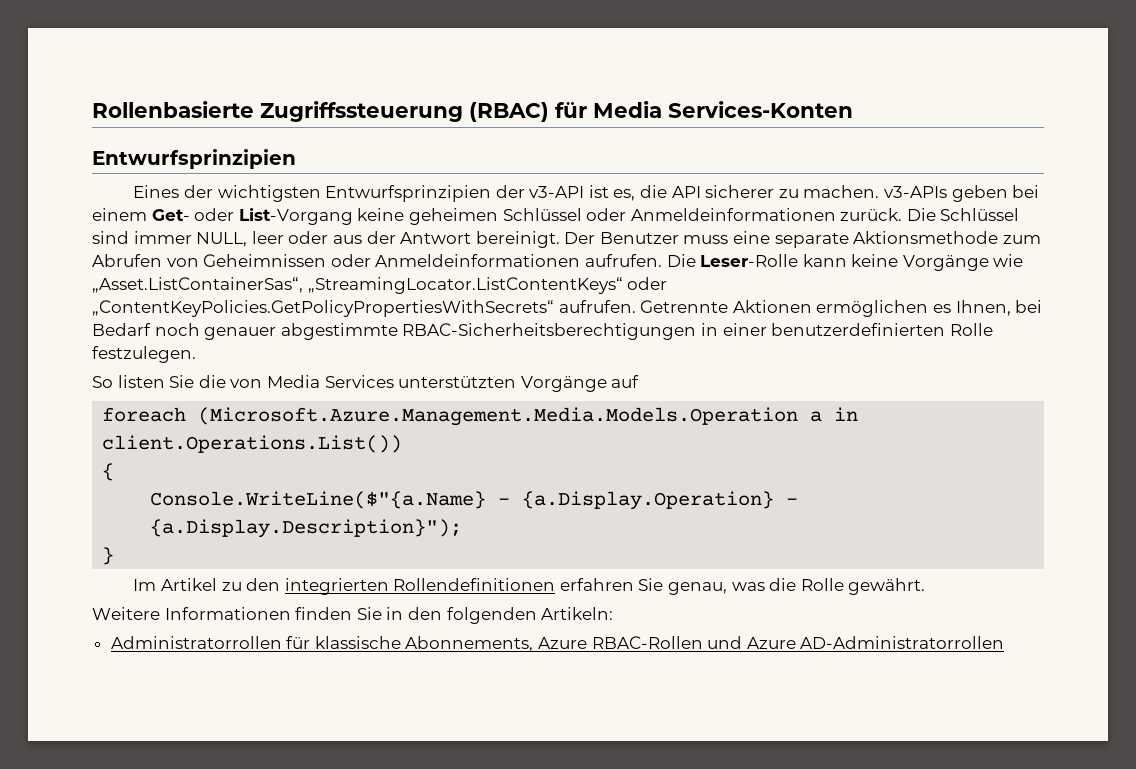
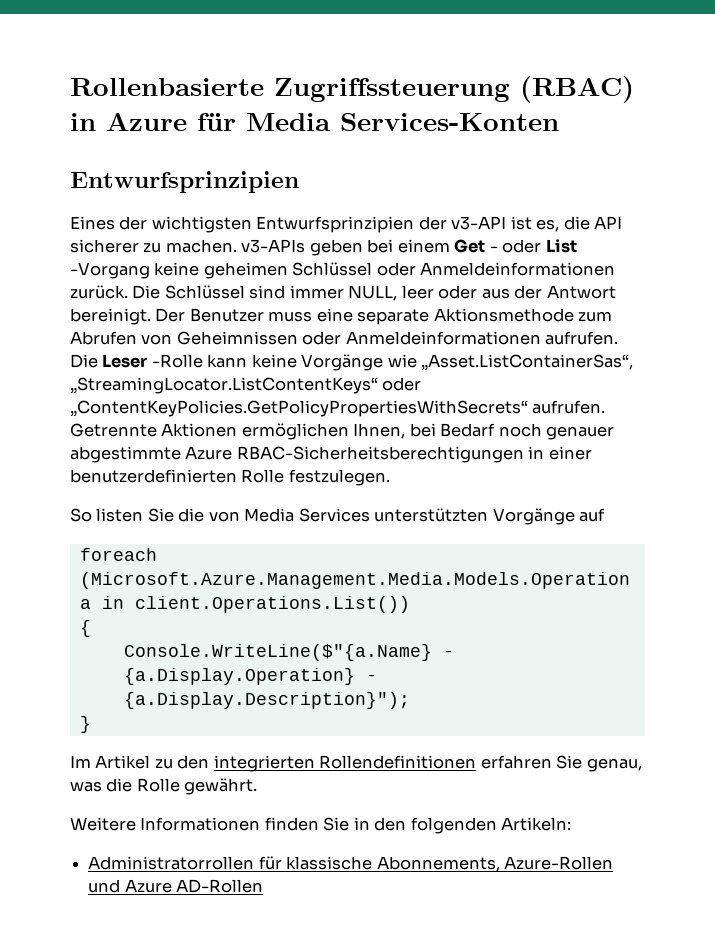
(549, 112) none -> [70,112,187,131] in Azure
[151,208,353,225] Get- oder List-Vorgang -> [454,239,577,253] [70,262,150,279] Get - oder List -Vorgang
[700,254,799,267] Leser-Rolle -> [102,354,203,368] Leser -Rolle
[932,304,951,313] es -> (349, 431) none
(398, 331) none -> [185,446,233,460] Azure
[538,636,703,649] Azure RBAC-Rollen -> [503,856,613,870] Azure-Rollen
[800,636,1005,649] AD-Administratorrollen -> [176,879,264,893] AD-Rollen

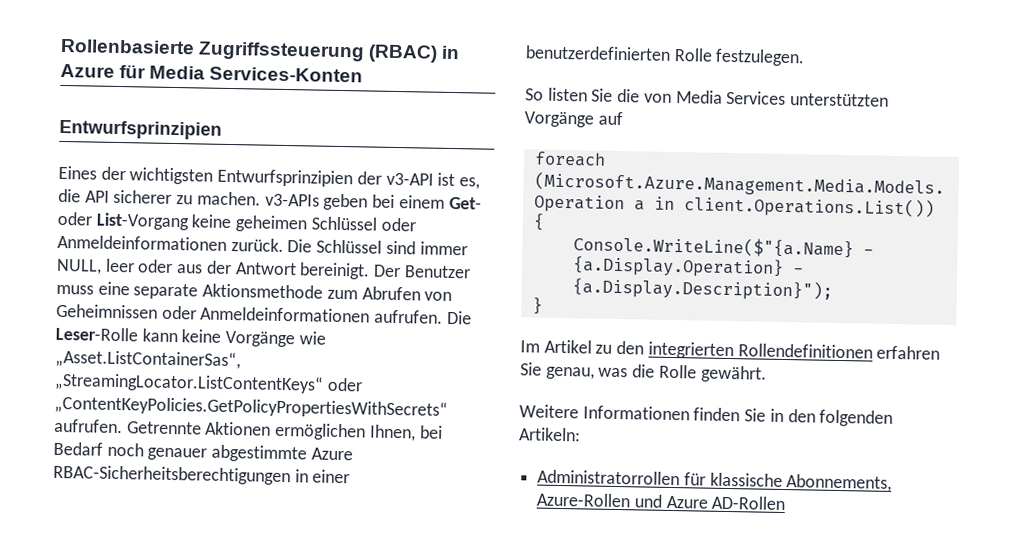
[454,239,577,253] [70,262,150,279] Get - oder List -Vorgang -> [448,196,482,210] [57,211,190,231] Get- oder List-Vorgang
[102,354,203,368] Leser -Rolle -> [55,326,138,342] Leser-Rolle

